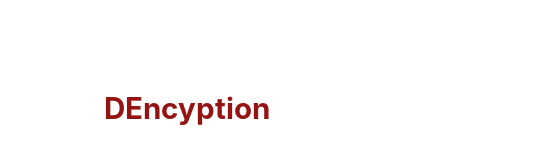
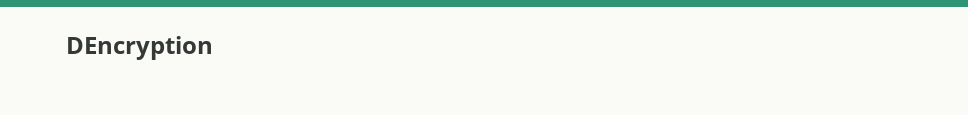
[104,96,270,125] DEncyption -> [66,36,213,60] DEncryption

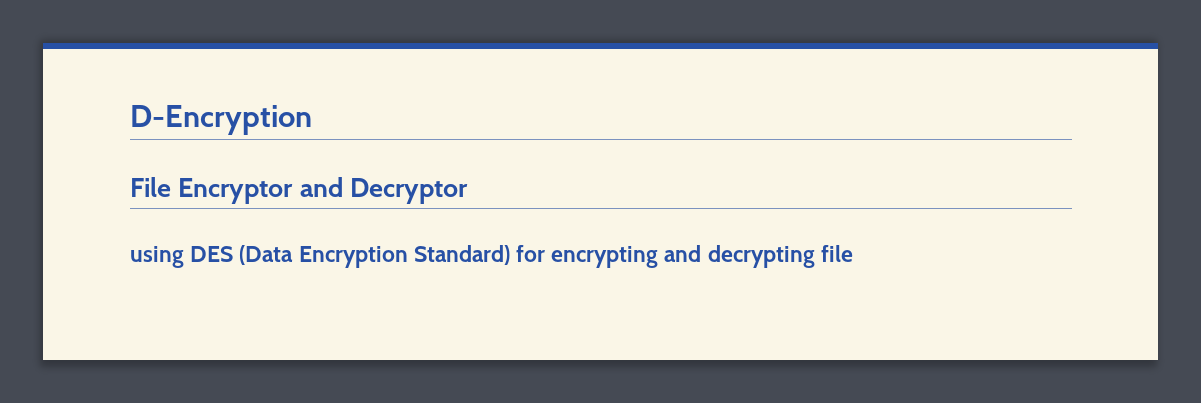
[66,36,213,60] DEncryption -> [130,105,312,135] [130,177,468,204] [130,245,853,268] D-Encryption // File Encryptor and Decryptor // using DES (Data Encryption Standard) for encrypting and decrypting file

